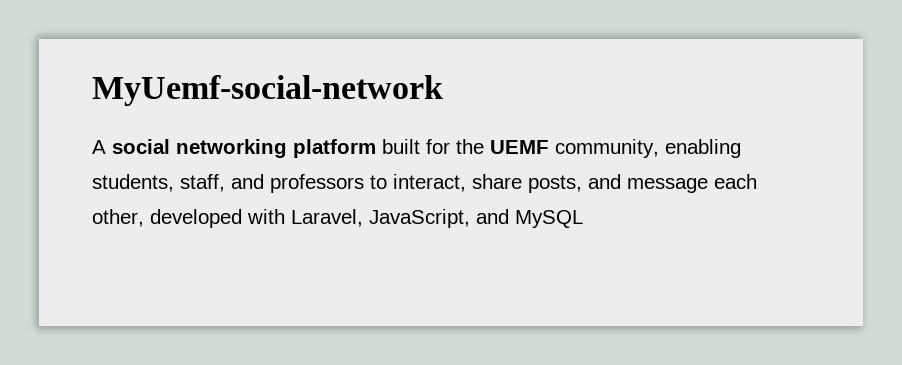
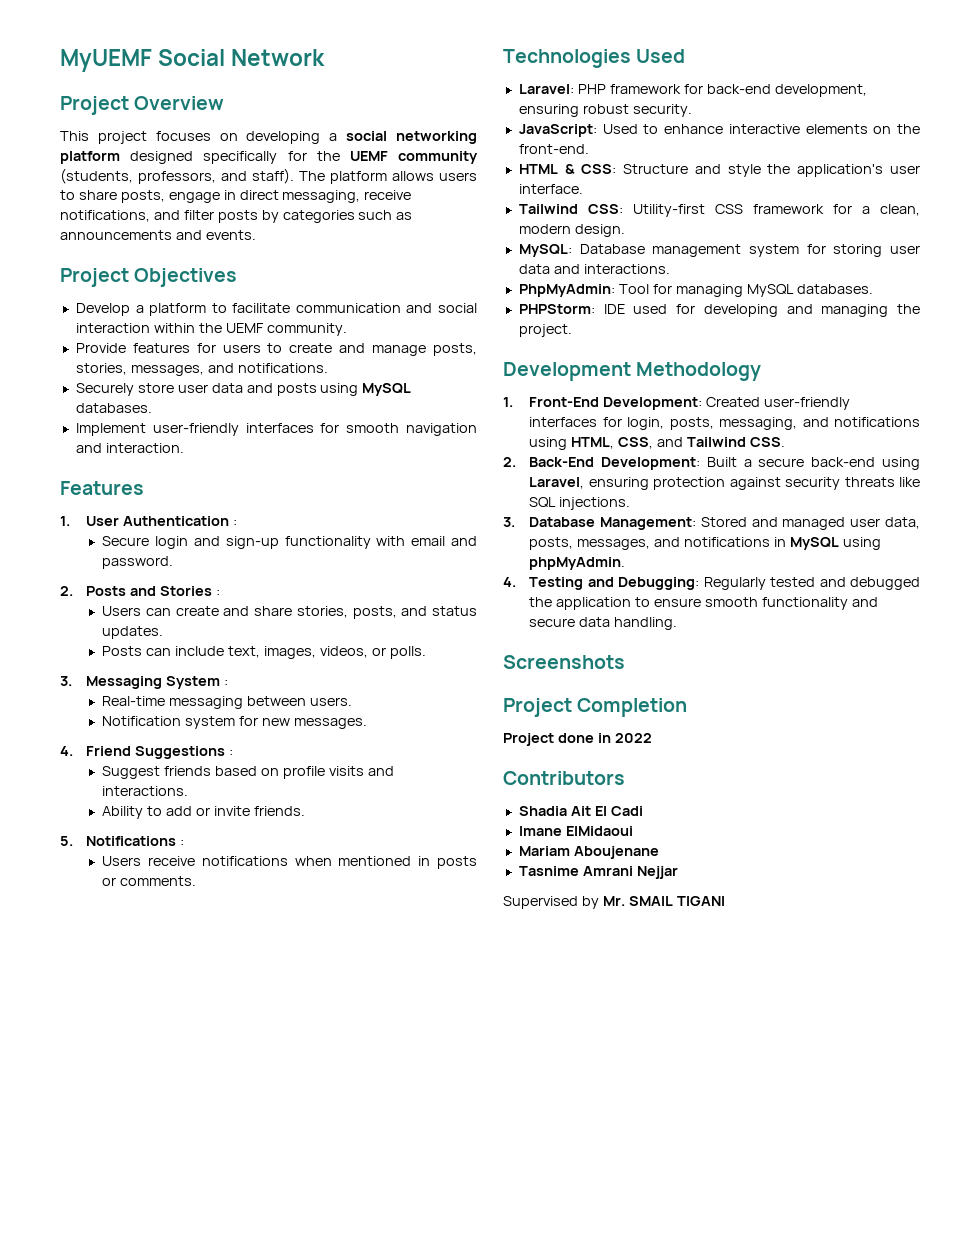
[92,75,443,106] [92,140,106,154] MyUemf-social-network // A -> [60,49,326,72] [60,96,225,115] [60,131,338,144] MyUEMF Social Network // Project Overview // This project focuses on developing a
[382,139,420,154] built -> [130,151,278,164] designed specifically
[555,139,741,158] [92,174,757,193] [92,209,583,228] community, enabling students, staff, and professors to interact, share posts, and message each other, developed with Laravel, JavaScript, and MySQL -> [398,151,478,164] [60,168,477,184] [60,190,412,203] [60,210,413,223] [60,230,256,240] [60,268,238,287] [75,303,477,316] [75,323,347,336] [75,343,478,356] [75,363,328,376] [75,383,412,396] [75,403,152,413] [75,423,477,436] [75,443,184,453] [60,481,144,495] [60,516,238,526] [102,536,478,549] [102,556,174,569] [60,586,221,596] [102,606,477,619] [102,626,164,639] [102,646,426,659] [60,676,229,689] [102,696,353,709] [102,716,367,729] [60,746,234,759] [102,766,394,779] [102,786,189,796] [102,806,305,819] [60,836,185,846] [102,856,478,869] [102,876,197,886] [503,49,686,68] [518,84,867,97] [518,104,692,117] [518,124,920,137] [518,144,589,154] [518,164,921,177] [518,184,583,194] [518,204,920,217] [518,224,625,237] [518,244,920,257] [518,264,670,274] [518,284,873,297] [518,304,920,317] [518,324,572,337] [503,362,762,381] [503,397,851,410] [529,417,920,430] [529,437,785,450] [503,457,920,470] [529,477,920,490] [529,497,631,510] [503,517,920,530] [529,537,881,550] [529,557,626,570] [503,577,920,590] [529,597,878,610] [529,617,678,630] [503,655,625,669] [503,698,688,717] [503,733,652,746] [503,771,625,785] [518,806,643,816] [518,826,633,836] [518,846,659,859] [518,866,678,879] [503,896,725,909] community (students, professors, and staff). The platform allows users to share posts, engage in direct messaging, receive notifications, and filter posts by categories such as announcements and events. // Project Objectives // Develop a platform to facilitate communication and social interaction within the UEMF community. // Provide features for users to create and manage posts, stories, messages, and notifications. // Securely store user data and posts using MySQL databases. // Implement user-friendly interfaces for smooth navigation and interaction. // Features // 1. User Authentication : // Secure login and sign-up functionality with email and password. // 2. Posts and Stories : // Users can create and share stories, posts, and status updates. // Posts can include text, images, videos, or polls. // 3. Messaging System : // Real-time messaging between users. // Notification system for new messages. // 4. Friend Suggestions : // Suggest friends based on profile visits and interactions. // Ability to add or invite friends. // 5. Notifications : // Users receive notifications when mentioned in posts or comments. // Technologies Used // Laravel: PHP framework for back-end development, ensuring robust security. // JavaScript: Used to enhance interactive elements on the front-end. // HTML & CSS: Structure and style the application's user interface. // Tailwind CSS: Utility-first CSS framework for a clean, modern design. // MySQL: Database management system for storing user data and interactions. // PhpMyAdmin: Tool for managing MySQL databases. // PHPStorm: IDE used for developing and managing the project. // Development Methodology // 1. Front-End Development: Created user-friendly interfaces for login, posts, messaging, and notifications using HTML, CSS, and Tailwind CSS. // 2. Back-End Development: Built a secure back-end using Laravel, ensuring protection against security threats like SQL injections. // 3. Database Management: Stored and managed user data, posts, messages, and notifications in MySQL using phpMyAdmin. // 4. Testing and Debugging: Regularly tested and debugged the application to ensure smooth functionality and secure data handling. // Screenshots // Project Completion // Project done in 2022 // Contributors // Shadia Ait El Cadi // Imane ElMidaoui // Mariam Aboujenane // Tasnime Amrani Nejjar // Supervised by Mr. SMAIL TIGANI

